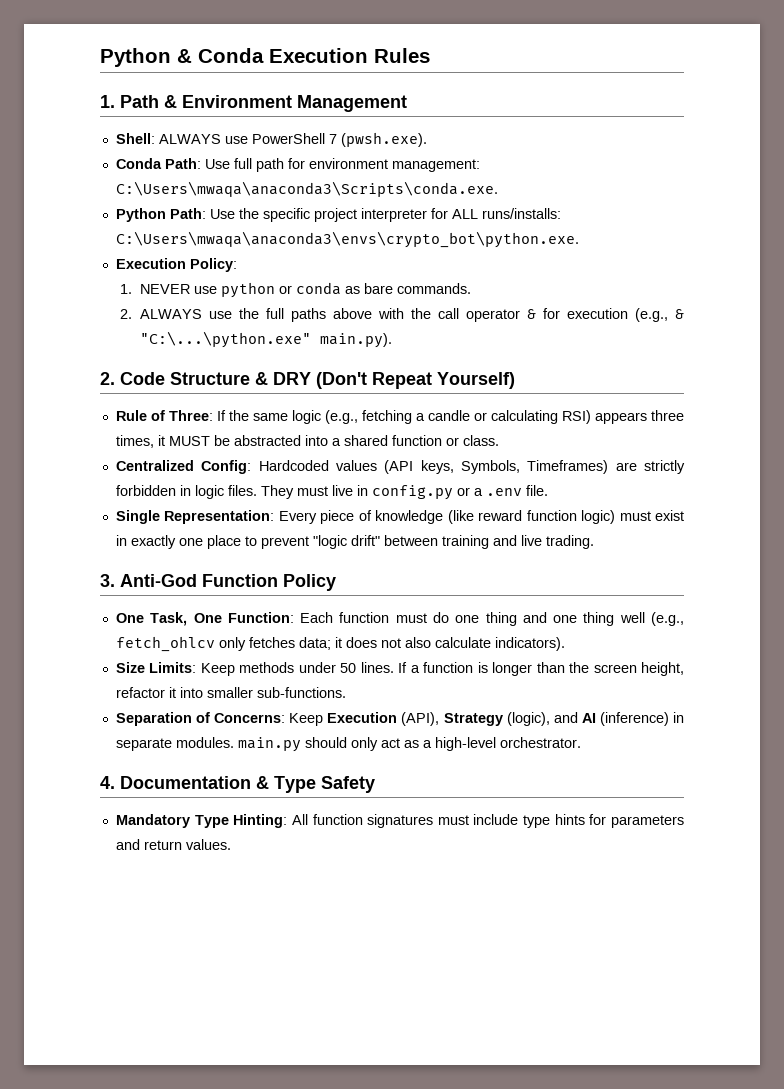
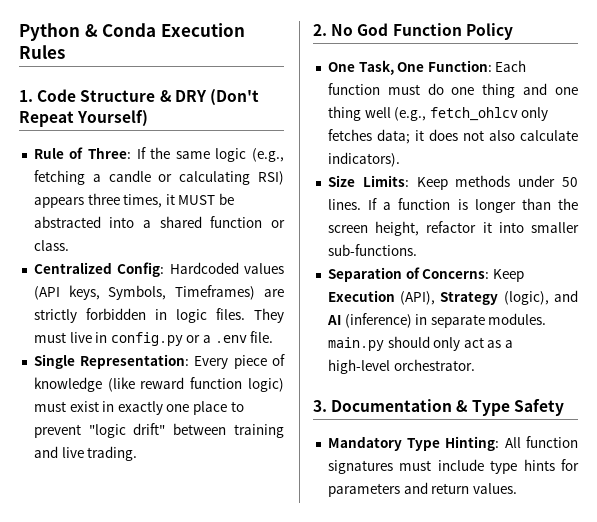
[120,95,407,112] [115,132,427,147] [115,158,480,172] [115,181,498,197] [115,208,561,222] [115,231,579,248] [115,258,237,272] [120,282,472,298] [120,308,684,322] [140,331,393,348] [100,372,115,385] Path & Environment Management // Shell: ALWAYS use PowerShell 7 (pwsh.exe). // Conda Path: Use full path for environment management: C:\Users\mwaqa\anaconda3\Scripts\conda.exe. // Python Path: Use the specific project interpreter for ALL runs/installs: C:\Users\mwaqa\anaconda3\envs\crypto_bot\python.exe. // Execution Policy: // 1. NEVER use python or conda as bare commands. // 2. ALWAYS use the full paths above with the call operator & for execution (e.g., & "C:\...\python.exe" main.py). // 2. -> (33, 96) none
[100,574,197,587] 3. Anti-God -> [313,23,389,36] 2. No God
[100,776,115,789] 4. -> [313,400,327,412] 3.

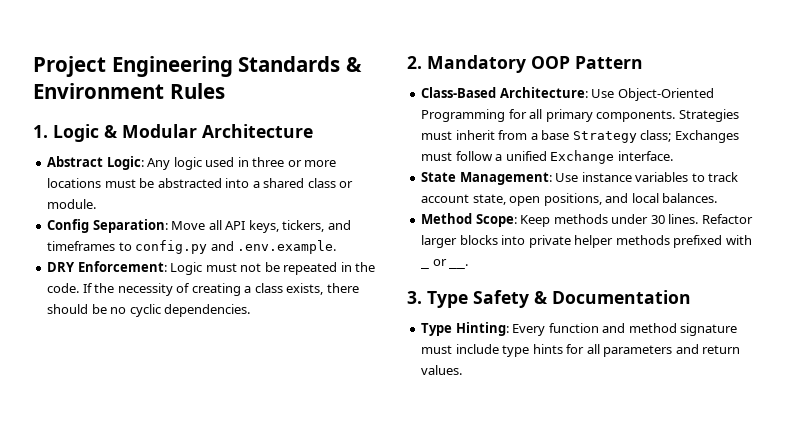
[19,23,245,41] [19,45,65,59] [19,89,259,106] [19,110,149,127] [33,147,284,162] [33,170,284,185] [33,193,216,208] Python & Conda Execution Rules // 1. Code Structure & DRY (Don't Repeat Yourself) // Rule of Three: If the same logic (e.g., fetching a candle or calculating RSI) appears three times, it MUST -> [33,56,362,77] [33,83,225,99] [33,124,313,142] [47,156,337,170] [47,178,136,188] Project Engineering Standards & Environment Rules // 1. Logic & Modular Architecture // Abstract Logic: Any logic used in three or more locations must
[210,216,285,228] [33,240,69,251] [33,262,284,277] [33,285,284,300] [33,308,284,323] [33,331,274,346] [33,354,285,369] [33,377,284,392] [33,401,244,415] [33,423,284,438] [33,446,138,461] [313,23,513,40] [327,60,527,75] [327,83,578,98] [327,106,549,121] [327,129,578,144] [327,152,400,167] [327,175,578,190] [327,198,578,213] [327,221,579,236] [327,244,417,256] [327,267,524,282] [327,290,578,305] [326,313,547,328] [327,336,514,351] [327,359,475,374] function or class. // Centralized Config: Hardcoded values (API keys, Symbols, Timeframes) are strictly forbidden in logic files. They must live in config.py or a .env file. // Single Representation: Every piece of knowledge (like reward function logic) must exist in exactly one place to prevent "logic drift" between training and live trading. // 2. No God Function Policy // One Task, One Function: Each function must do one thing and one thing well (e.g., fetch_ohlcv only fetches data; it does not also calculate indicators). // Size Limits: Keep methods under 50 lines. If a function is longer than the screen height, refactor it into smaller sub-functions. // Separation of Concerns: Keep Execution (API), Strategy (logic), and AI (inference) in separate modules. main.py should only act as a high-level orchestrator. -> [307,178,354,188] [47,199,97,209] [47,219,351,233] [47,240,337,254] [47,261,376,275] [47,283,359,296] [47,304,251,317] [407,55,643,73] [421,87,714,101] [421,109,739,122] [421,130,739,143] [421,150,673,164] [421,172,739,185] [421,193,718,206] [421,213,753,227] [421,235,752,248] [421,266,430,269] [432,259,469,269] class or module. // Config Separation: Move all API keys, tickers, and timeframes to config.py and .env.example. // DRY Enforcement: Logic must not be repeated in the code. If the necessity of creating a class exists, there should be no cyclic dependencies. // 2. Mandatory OOP Pattern // Class-Based Architecture: Use Object-Oriented Programming for all primary components. Strategies must inherit from a base Strategy class; Exchanges must follow a unified Exchange interface. // State Management: Use instance variables to track account state, open positions, and local balances. // Method Scope: Keep methods under 30 lines. Refactor larger blocks into private helper methods prefixed with _ or __.
[331,399,469,412] Documentation & -> (422, 297) none
[327,436,578,451] [327,460,393,474] // Mandatory Type Hinting: All function signatures -> [534,290,691,304] [421,322,738,336] & Documentation // Type Hinting: Every function and method signature
(579, 465) none -> [586,344,600,354] all

